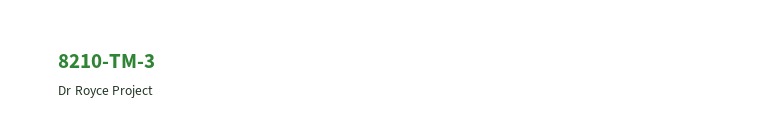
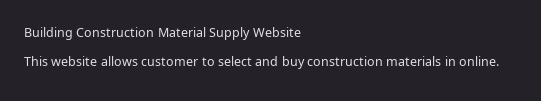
[58,54,155,68] [58,85,154,98] 8210-TM-3 // Dr Royce Project -> [24,27,301,40] [24,56,500,69] Building Construction Material Supply Website // This website allows customer to select and buy construction materials in online.

